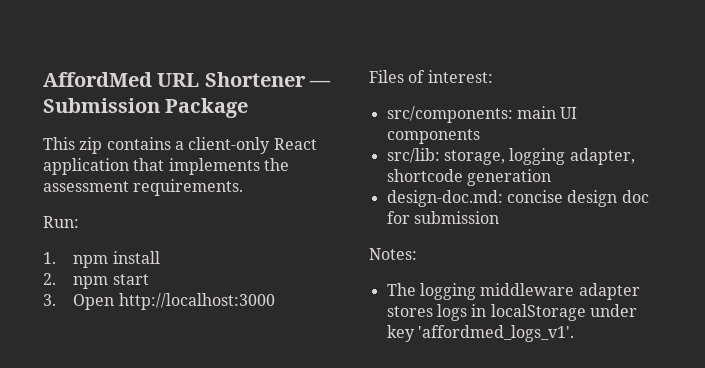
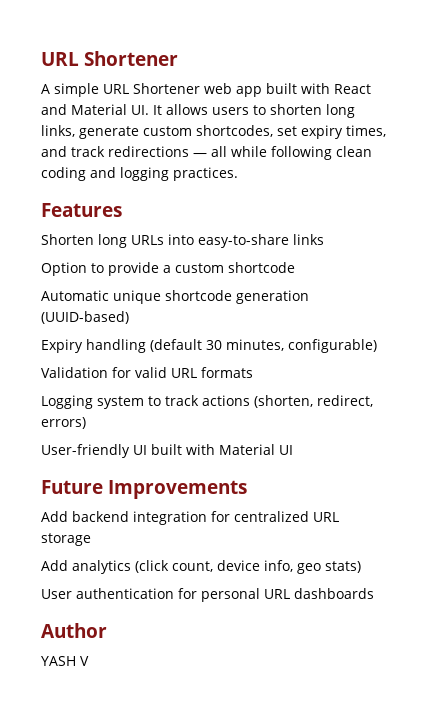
[43,72,332,87] [43,98,249,118] [43,137,317,154] [43,158,289,175] [43,179,244,196] [43,216,79,228] [43,251,160,268] [43,273,149,289] [43,293,275,310] [369,70,493,83] [386,106,578,123] [386,129,480,144] [386,148,635,165] [386,169,551,186] [386,190,649,207] [386,211,499,224] [369,248,417,260] [386,283,640,300] [386,304,637,321] [386,325,574,342] AffordMed URL Shortener — Submission Package // This zip contains a client-only React application that implements the assessment requirements. // Run: // 1. npm install // 2. npm start // 3. Open http://localhost:3000 // Files of interest: // src/components: main UI components // src/lib: storage, logging adapter, shortcode generation // design-doc.md: concise design doc for submission // Notes: // The logging middleware adapter stores logs in localStorage under key 'affordmed_logs_v1'. -> [41,51,179,66] [41,83,371,97] [41,104,355,118] [41,125,386,139] [41,146,372,160] [41,167,238,181] [41,203,122,217] [41,234,324,248] [41,262,295,276] [41,290,309,304] [41,311,129,324] [41,339,377,353] [41,367,253,378] [41,395,373,409] [41,417,86,429] [41,444,293,458] [41,480,248,499] [41,511,339,525] [41,533,91,546] [41,560,361,574] [41,588,374,602] [41,623,107,638] [41,656,89,666] URL Shortener // A simple URL Shortener web app built with React and Material UI. It allows users to shorten long links, generate custom shortcodes, set expiry times, and track redirections — all while following clean coding and logging practices. // Features // Shorten long URLs into easy-to-share links // Option to provide a custom shortcode // Automatic unique shortcode generation (UUID-based) // Expiry handling (default 30 minutes, configurable) // Validation for valid URL formats // Logging system to track actions (shorten, redirect, errors) // User-friendly UI built with Material UI // Future Improvements // Add backend integration for centralized URL storage // Add analytics (click count, device info, geo stats) // User authentication for personal URL dashboards // Author // YASH V

